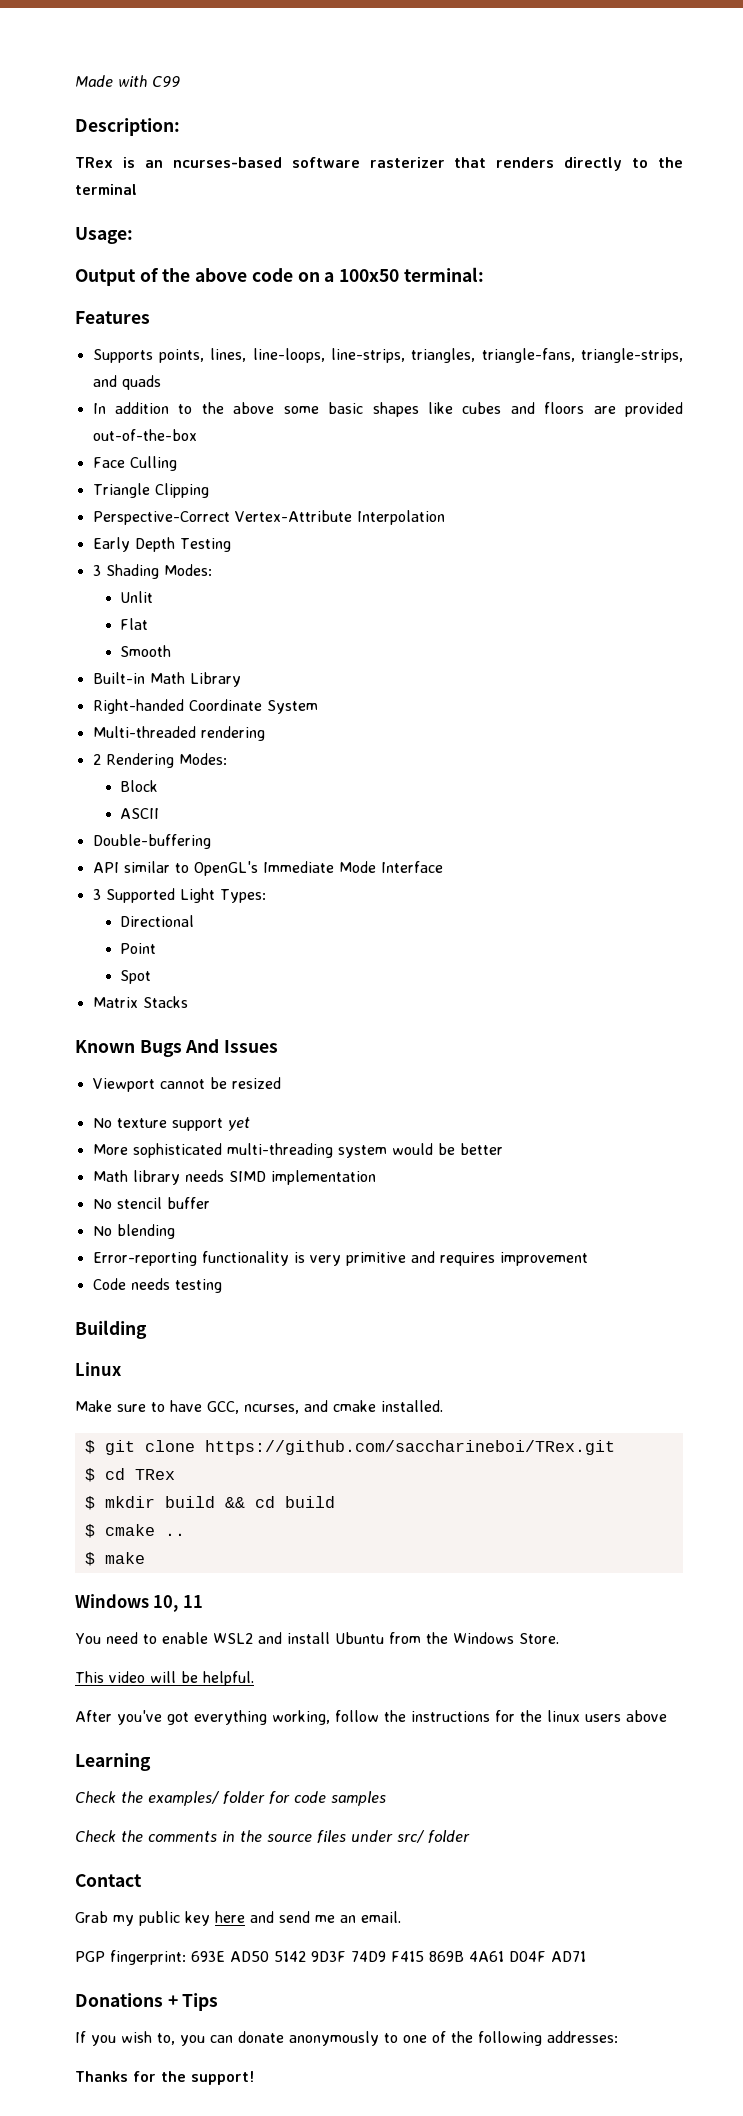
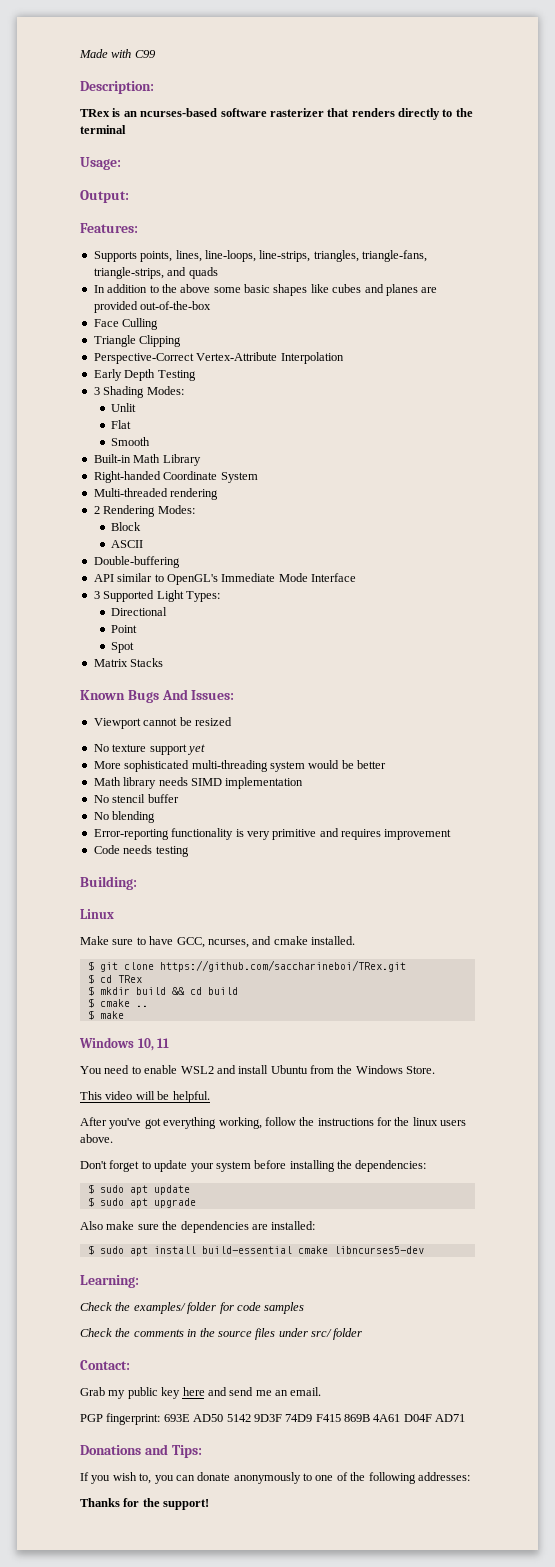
[75,267,484,286] [75,311,150,324] Output of the above code on a 100x50 terminal: // Features -> [80,190,129,203] [80,223,138,233] Output: // Features:
[544,402,585,414] floors -> [385,284,418,296] planes
[224,1040,279,1053] Issues -> [191,690,235,700] Issues:
[75,1320,147,1339] Building -> [80,876,137,890] Building:
[626,1710,667,1722] [75,1753,151,1771] above // Learning -> [80,1134,113,1143] [80,1160,427,1172] [87,1184,190,1195] [87,1197,196,1208] [80,1221,316,1233] [87,1245,424,1256] [80,1275,139,1288] above. // Don't forget to update your system before installing the dependencies: // $ sudo apt update // $ sudo apt upgrade // Also make sure the dependencies are installed: // $ sudo apt install build-essential cmake libncurses5-dev // Learning:
[75,1874,142,1887] Contact -> [80,1360,130,1370] Contact:
[167,1993,219,2011] + Tips -> [144,1444,202,1458] and Tips:

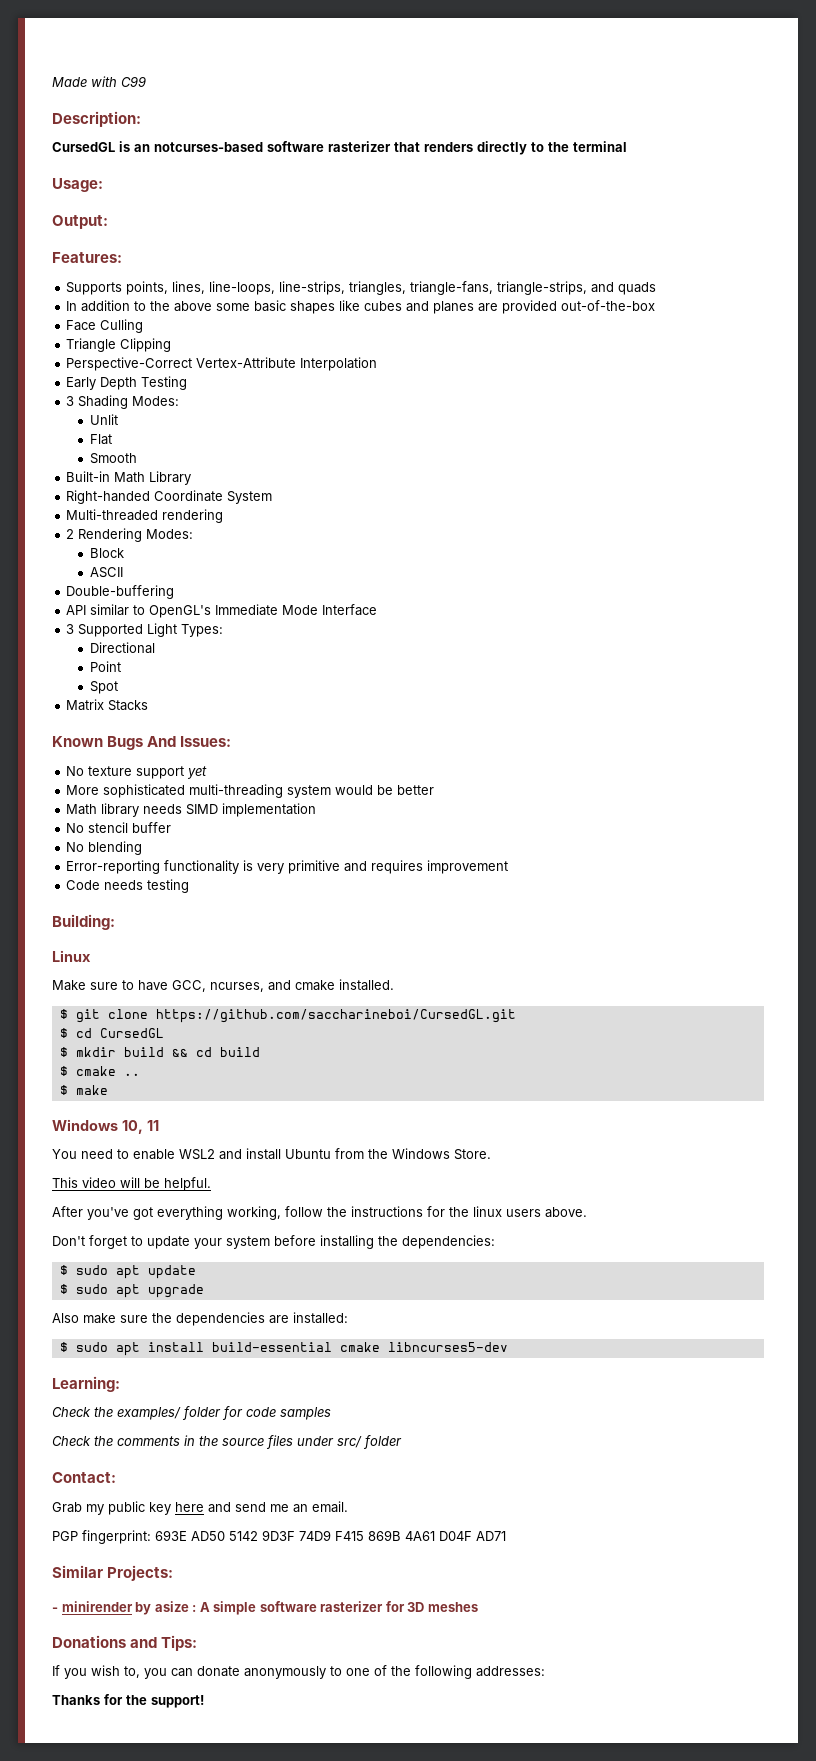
[80,109,110,117] TRex -> [52,142,115,152] CursedGL
[140,108,218,117] ncurses-based -> [154,142,263,152] notcurses-based
[93,717,232,729] // Viewport cannot be resized -> (232, 741) none
[159,960,406,972] https://github.com/saccharineboi/TRex.git -> [155,1009,516,1023] https://github.com/saccharineboi/CursedGL.git
[117,975,142,983] TRex -> [99,1028,164,1038] CursedGL
(466, 1418) none -> [52,1565,174,1581] [52,1601,478,1615] // Similar Projects: // - minirender by asize : A simple software rasterizer for 3D meshes

